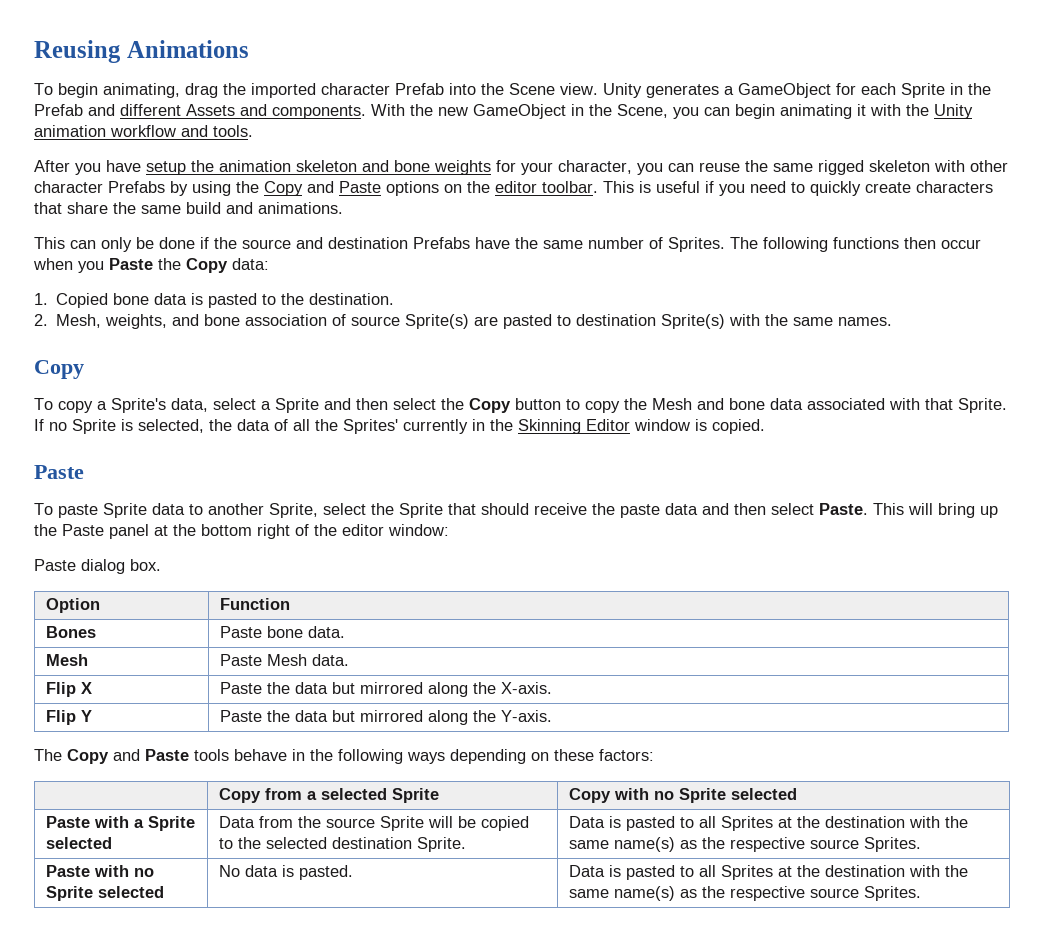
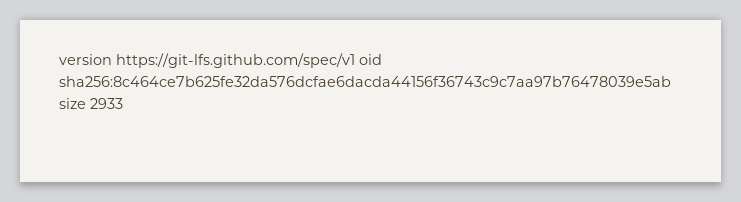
[34,40,249,63] [34,83,991,98] [34,104,973,119] [34,125,253,137] [34,160,1008,175] [34,181,993,196] [34,202,343,214] [34,237,981,252] [33,258,269,273] [34,293,395,308] [34,314,893,329] [34,360,84,379] [34,398,1007,413] [34,419,765,434] [34,465,84,479] [34,503,998,518] [34,524,449,539] [34,559,161,574] [45,598,100,613] [219,598,290,610] [45,626,96,638] [219,626,345,638] [45,654,88,666] [219,654,349,666] [45,682,92,697] [219,682,552,697] [45,710,92,725] [219,710,552,725] [34,749,654,764] [218,788,439,803] [568,788,797,803] [45,816,195,831] [45,837,112,849] [218,816,529,831] [218,837,466,852] [568,816,968,831] [568,837,921,852] [45,865,154,877] [45,886,164,901] [218,865,353,880] [568,865,968,880] [568,886,921,901] Reusing Animations // To begin animating, drag the imported character Prefab into the Scene view. Unity generates a GameObject for each Sprite in the Prefab and different Assets and components. With the new GameObject in the Scene, you can begin animating it with the Unity animation workflow and tools. // After you have setup the animation skeleton and bone weights for your character, you can reuse the same rigged skeleton with other character Prefabs by using the Copy and Paste options on the editor toolbar. This is useful if you need to quickly create characters that share the same build and animations. // This can only be done if the source and destination Prefabs have the same number of Sprites. The following functions then occur when you Paste the Copy data: // 1. Copied bone data is pasted to the destination. // 2. Mesh, weights, and bone association of source Sprite(s) are pasted to destination Sprite(s) with the same names. // Copy // To copy a Sprite's data, select a Sprite and then select the Copy button to copy the Mesh and bone data associated with that Sprite. If no Sprite is selected, the data of all the Sprites' currently in the Skinning Editor window is copied. // Paste // To paste Sprite data to another Sprite, select the Sprite that should receive the paste data and then select Paste. This will bring up the Paste panel at the bottom right of the editor window: // Paste dialog box. // Option | Function // Bones | Paste bone data. // Mesh | Paste Mesh data. // Flip X | Paste the data but mirrored along the X-axis. // Flip Y | Paste the data but mirrored along the Y-axis. // The Copy and Paste tools behave in the following ways depending on these factors: // | Copy from a selected Sprite | Copy with no Sprite selected // Paste with a Sprite selected | Data from the source Sprite will be copied to the selected destination Sprite. | Data is pasted to all Sprites at the destination with the same name(s) as the respective source Sprites. // Paste with no Sprite selected | No data is pasted. | Data is pasted to all Sprites at the destination with the same name(s) as the respective source Sprites. -> [59,53,382,68] [59,76,671,87] [59,98,123,109] version https://git-lfs.github.com/spec/v1 oid sha256:8c464ce7b625fe32da576dcfae6dacda44156f36743c9c7aa97b76478039e5ab size 2933

